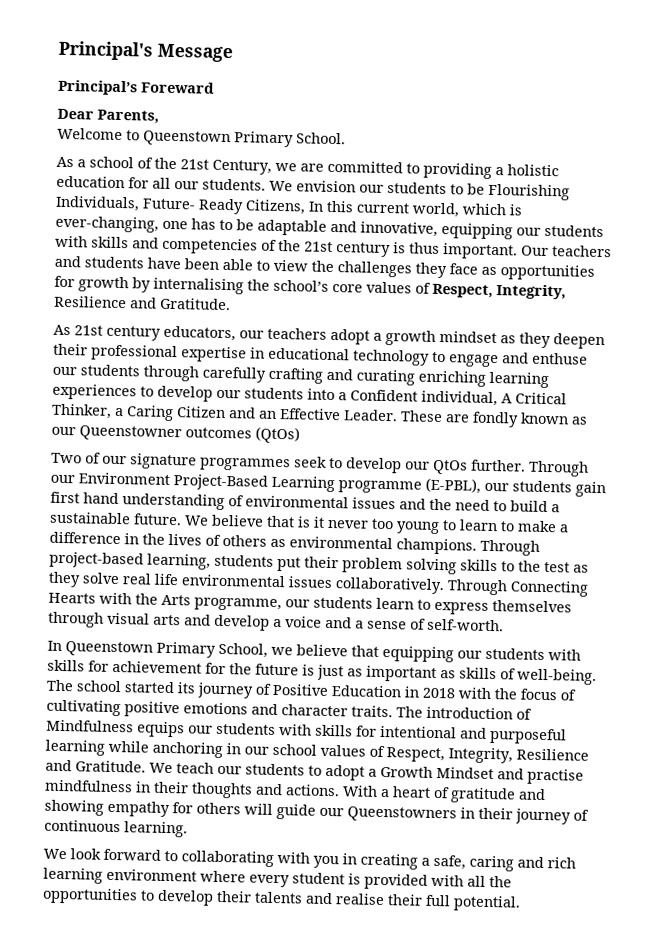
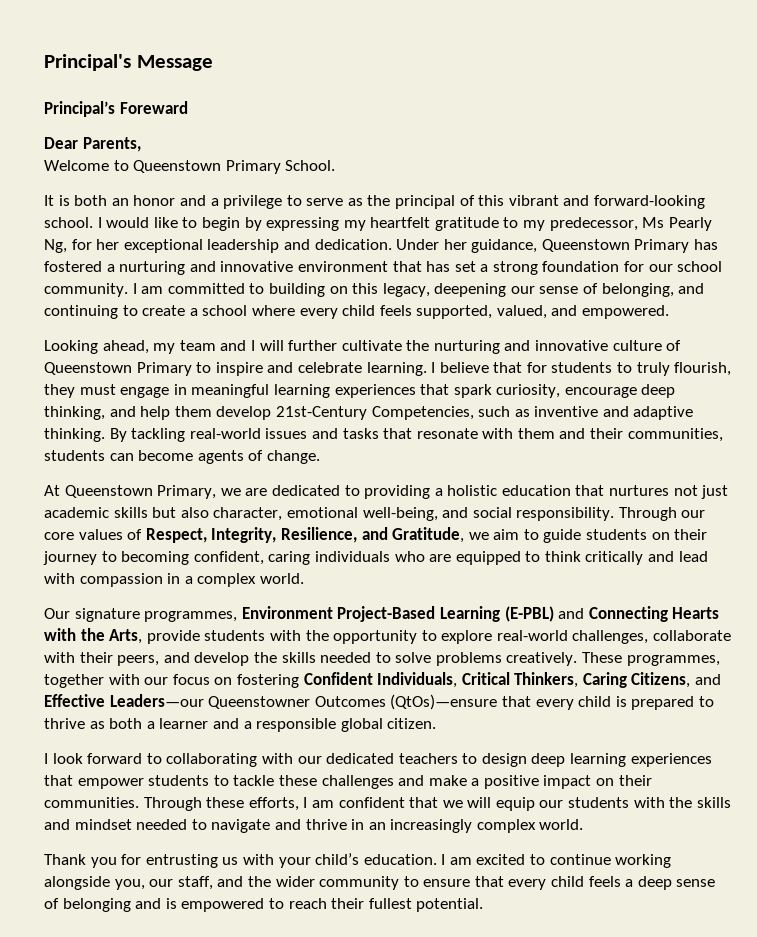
[56,156,272,175] As a school of the 21st Century, -> [44,195,706,209] [44,217,712,231] [44,239,719,253] [44,261,723,275] [44,283,705,297] [44,305,670,319] [44,340,682,354] [44,362,732,376] [44,384,676,398] [44,406,694,420] [44,428,723,442] [44,450,320,464] [44,485,217,499] It is both an honor and a privilege to serve as the principal of this vibrant and forward-looking school. I would like to begin by expressing my heartfelt gratitude to my predecessor, Ms Pearly Ng, for her exceptional leadership and dedication. Under her guidance, Queenstown Primary has fostered a nurturing and innovative environment that has set a strong foundation for our school community. I am committed to building on this legacy, deepening our sense of belonging, and continuing to create a school where every child feels supported, valued, and empowered. // Looking ahead, my team and I will further cultivate the nurturing and innovative culture of Queenstown Primary to inspire and celebrate learning. I believe that for students to truly flourish, they must engage in meaningful learning experiences that spark curiosity, encourage deep thinking, and help them develop 21st-Century Competencies, such as inventive and adaptive thinking. By tackling real-world issues and tasks that resonate with them and their communities, students can become agents of change. // At Queenstown Primary,
[327,160,403,174] committed -> [271,485,340,496] dedicated
[128,177,570,201] [55,195,523,218] [55,215,604,240] [55,235,612,260] [54,255,595,281] [54,275,329,295] for all our students. We envision our students to be Flourishing Individuals, Future- Ready Citizens, In this current world, which is ever-changing, one has to be adaptable and innovative, equipping our students with skills and competencies of the 21st century is thus important. Our teachers and students have been able to view the challenges they face as opportunities for growth by internalising the school’s -> [575,485,729,499] [44,507,706,521] that nurtures not just academic skills but also character, emotional well-being, and social responsibility. Through our
[54,295,231,311] [53,324,605,350] [53,343,588,368] [52,364,549,389] [52,383,567,407] [51,403,588,428] [51,425,300,444] [51,452,589,477] [50,472,606,498] [50,491,560,513] [50,511,569,535] [49,531,540,556] [49,551,589,575] [48,571,588,597] [48,592,572,615] [48,611,504,632] [47,640,581,663] [47,659,597,685] [46,679,576,701] [46,699,532,720] [46,719,567,745] [45,739,589,764] [45,759,584,785] [44,779,546,804] [44,799,589,825] [44,819,188,838] [43,848,67,860] Resilience and Gratitude. // As 21st century educators, our teachers adopt a growth mindset as they deepen their professional expertise in educational technology to engage and enthuse our students through carefully crafting and curating enriching learning experiences to develop our students into a Confident individual, A Critical Thinker, a Caring Citizen and an Effective Leader. These are fondly known as our Queenstowner outcomes (QtOs) // Two of our signature programmes seek to develop our QtOs further. Through our Environment Project-Based Learning programme (E-PBL), our students gain first hand understanding of environmental issues and the need to build a sustainable future. We believe that is it never too young to learn to make a difference in the lives of others as environmental champions. Through project-based learning, students put their problem solving skills to the test as they solve real life environmental issues collaboratively. Through Connecting Hearts with the Arts programme, our students learn to express themselves through visual arts and develop a voice and a sense of self-worth. // In Queenstown Primary School, we believe that equipping our students with skills for achievement for the future is just as important as skills of well-being. The school started its journey of Positive Education in 2018 with the focus of cultivating positive emotions and character traits. The introduction of Mindfulness equips our students with skills for intentional and purposeful learning while anchoring in our school values of Respect, Integrity, Resilience and Gratitude. We teach our students to adopt a Growth Mindset and practise mindfulness in their thoughts and actions. With a heart of gratitude and showing empathy for others will guide our Queenstowners in their journey of continuous learning. // We -> [280,527,708,543] [43,551,708,565] [44,573,304,587] [44,606,720,622] [44,628,732,644] [44,652,720,666] [44,672,722,688] [44,694,714,710] [44,718,437,732] [44,753,48,764] Resilience, and Gratitude, we aim to guide students on their journey to becoming confident, caring individuals who are equipped to think critically and lead with compassion in a complex world. // Our signature programmes, Environment Project-Based Learning (E-PBL) and Connecting Hearts with the Arts, provide students with the opportunity to explore real-world challenges, collaborate with their peers, and develop the skills needed to solve problems creatively. These programmes, together with our focus on fostering Confident Individuals, Critical Thinkers, Caring Citizens, and Effective Leaders—our Queenstowner Outcomes (QtOs)—ensure that every child is prepared to thrive as both a learner and a responsible global citizen. // I
[313,853,576,872] [43,867,512,890] [42,887,451,907] you in creating a safe, caring and rich learning environment where every student is provided with all the opportunities to develop their talents and realise their full -> [297,753,712,767] [44,775,652,789] [44,797,731,811] [44,819,584,833] [44,853,672,868] [44,876,716,890] [44,898,412,912] our dedicated teachers to design deep learning experiences that empower students to tackle these challenges and make a positive impact on their communities. Through these efforts, I am confident that we will equip our students with the skills and mindset needed to navigate and thrive in an increasingly complex world. // Thank you for entrusting us with your child’s education. I am excited to continue working alongside you, our staff, and the wider community to ensure that every child feels a deep sense of belonging and is empowered to reach their fullest

